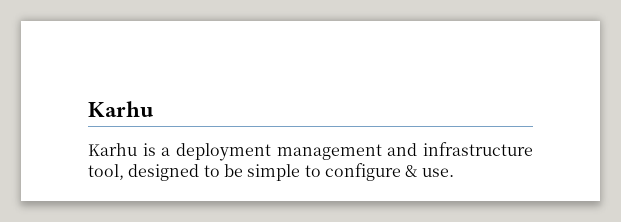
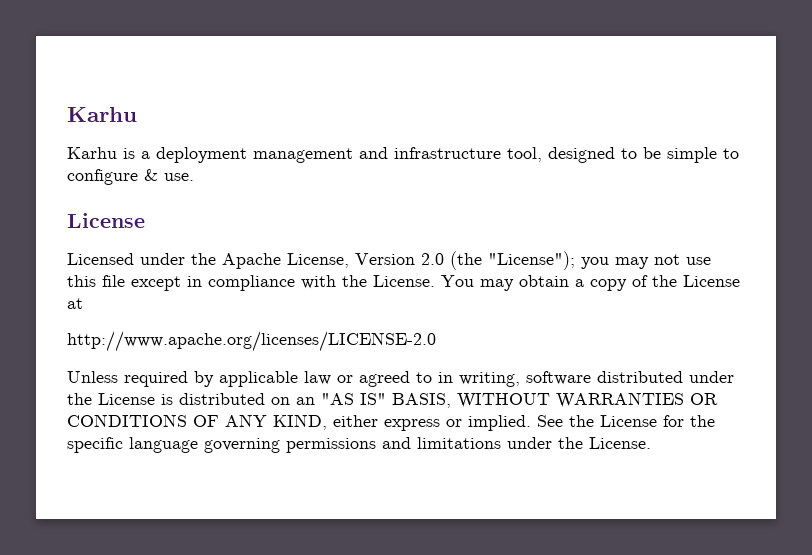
(454, 172) none -> [67,213,145,228] [67,251,711,270] [67,275,740,291] [67,298,83,309] [67,331,436,352] [67,371,734,387] [67,392,718,408] [67,414,715,431] [67,437,651,453] // License // Licensed under the Apache License, Version 2.0 (the "License"); you may not use this file except in compliance with the License. You may obtain a copy of the License at // http://www.apache.org/licenses/LICENSE-2.0 // Unless required by applicable law or agreed to in writing, software distributed under the License is distributed on an "AS IS" BASIS, WITHOUT WARRANTIES OR CONDITIONS OF ANY KIND, either express or implied. See the License for the specific language governing permissions and limitations under the License.

